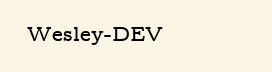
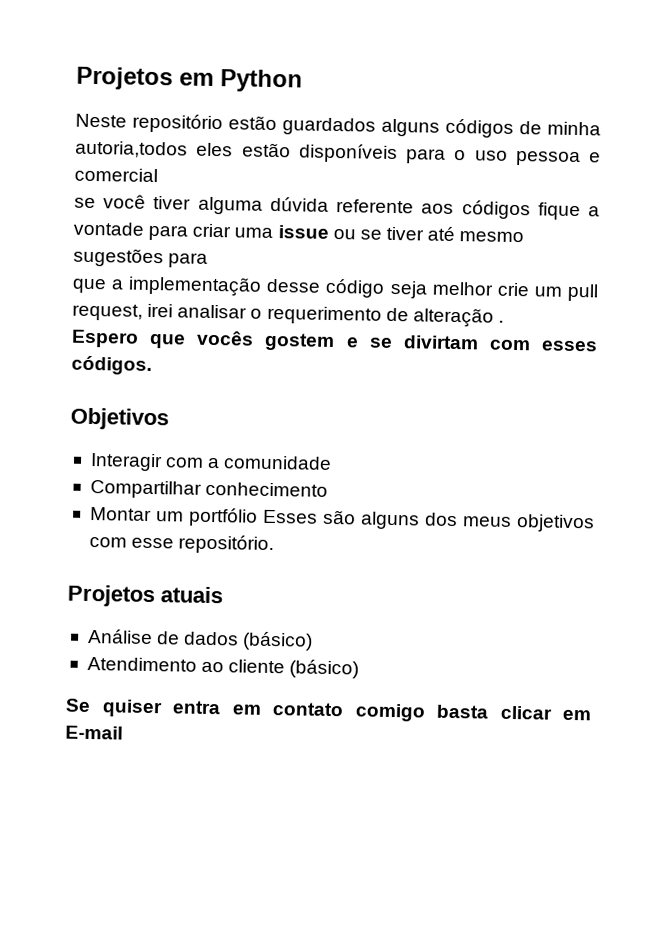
[27,27,163,45] Wesley-DEV -> [76,66,303,93] [75,113,601,138] [75,140,601,167] [74,167,158,183] [74,194,600,221] [73,221,525,243] [73,247,209,268] [72,275,600,302] [72,303,504,328] [71,329,598,352] [71,355,152,375] [70,407,169,431] [89,452,333,472] [89,479,329,499] [89,506,595,533] [88,534,275,555] [67,584,223,608] [87,628,314,651] [86,656,360,679] [65,698,591,722] [65,725,123,740] Projetos em Python // Neste repositório estão guardados alguns códigos de minha autoria,todos eles estão disponíveis para o uso pessoa e comercial // se você tiver alguma dúvida referente aos códigos fique a vontade para criar uma issue ou se tiver até mesmo sugestões para // que a implementação desse código seja melhor crie um pull request, irei analisar o requerimento de alteração . // Espero que vocês gostem e se divirtam com esses códigos. // Objetivos // Interagir com a comunidade // Compartilhar conhecimento // Montar um portfólio Esses são alguns dos meus objetivos com esse repositório. // Projetos atuais // Análise de dados (básico) // Atendimento ao cliente (básico) // Se quiser entra em contato comigo basta clicar em E-mail

